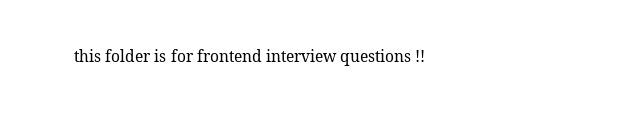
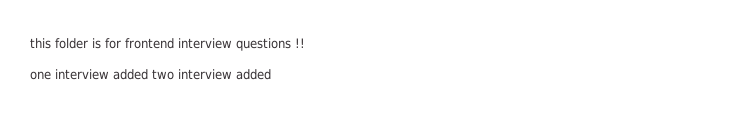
(426, 56) none -> [30,69,271,80] // one interview added two interview added

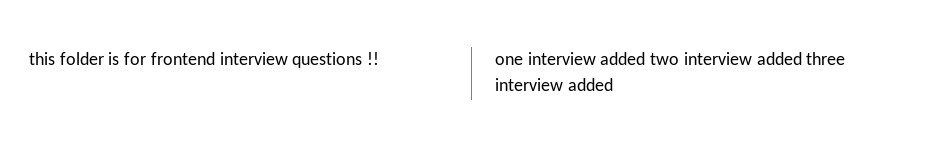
(271, 74) none -> [806,52,846,65] [495,78,613,91] three interview added

